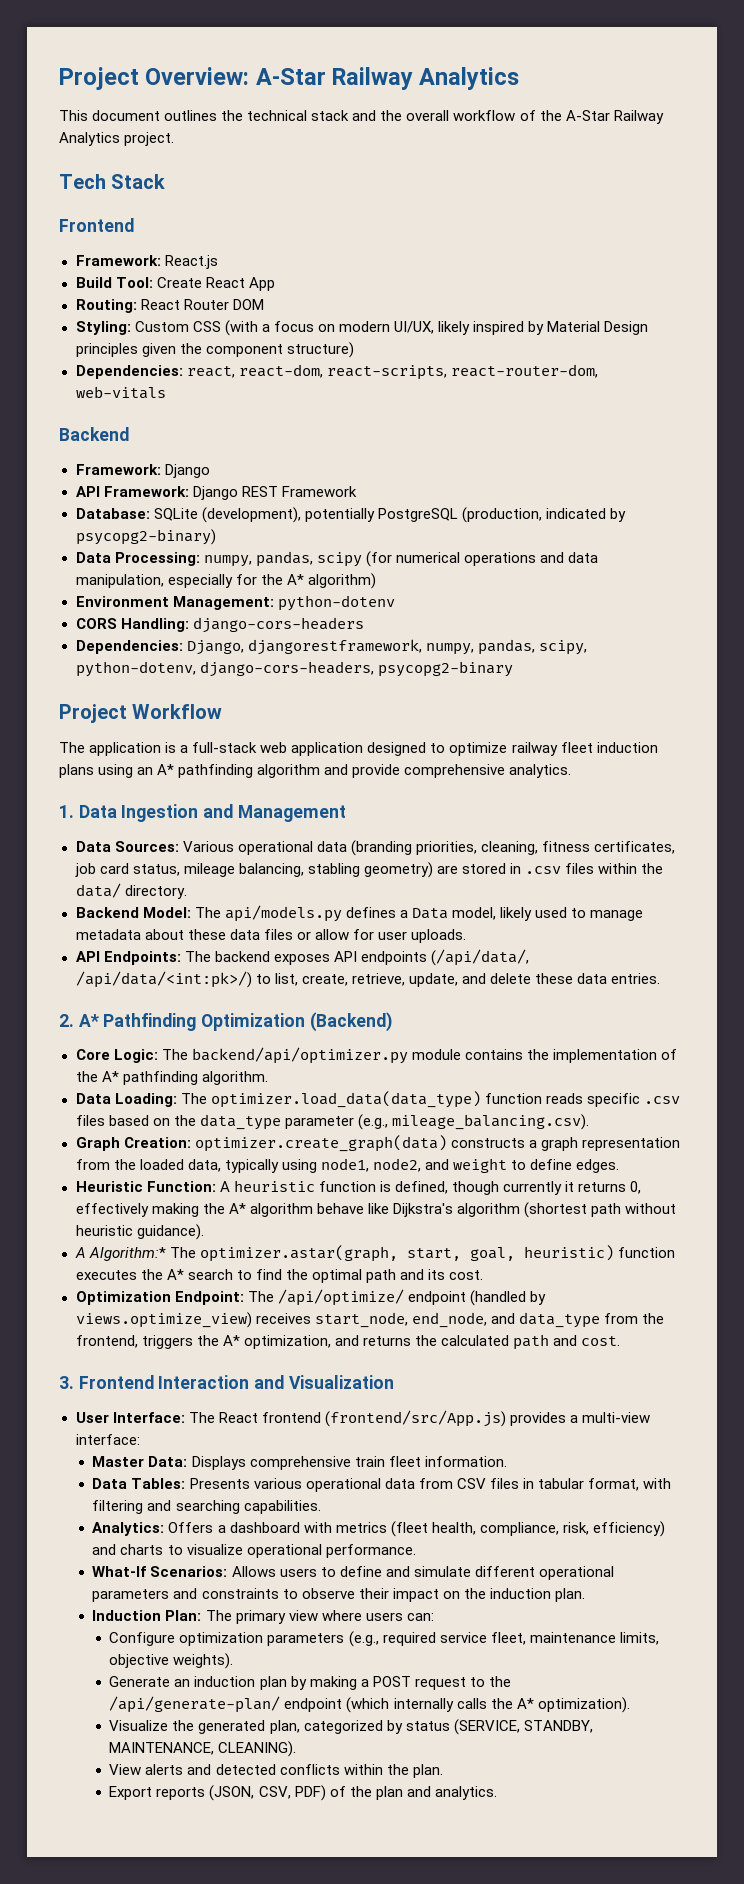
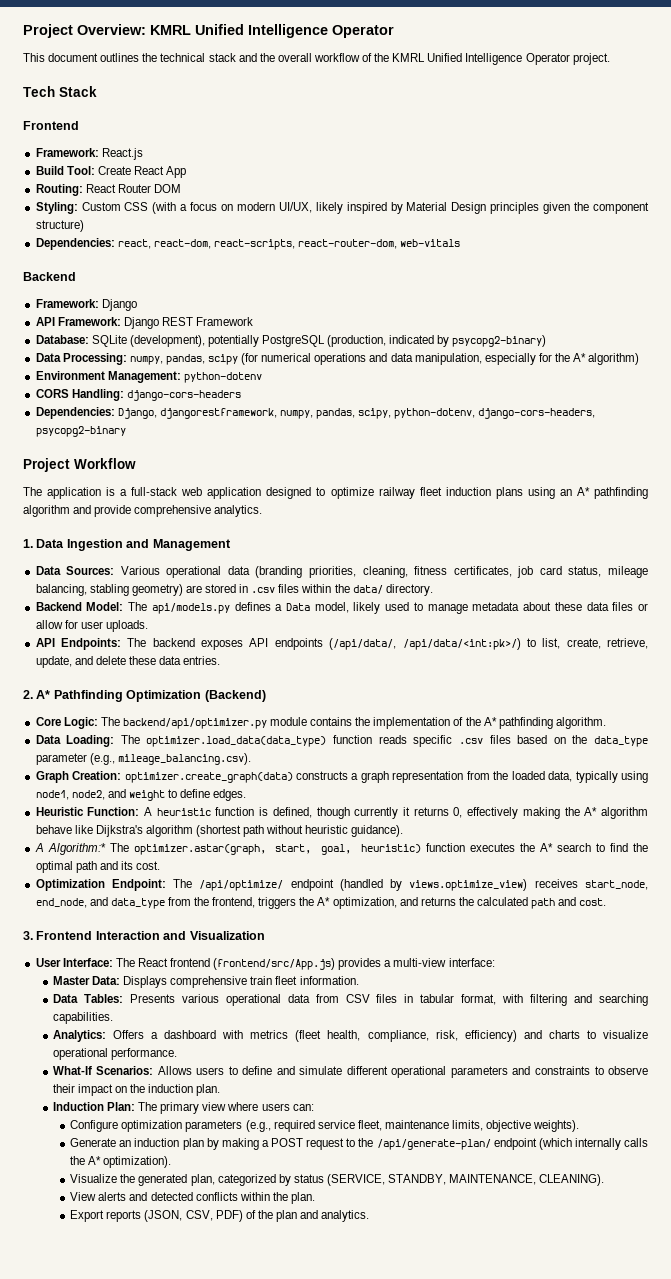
[255,67,520,90] A-Star Railway Analytics -> [150,24,394,38] KMRL Unified Intelligence Operator
[565,110,664,124] [59,132,120,146] A-Star Railway Analytics -> [392,53,570,65] KMRL Unified Intelligence Operator

